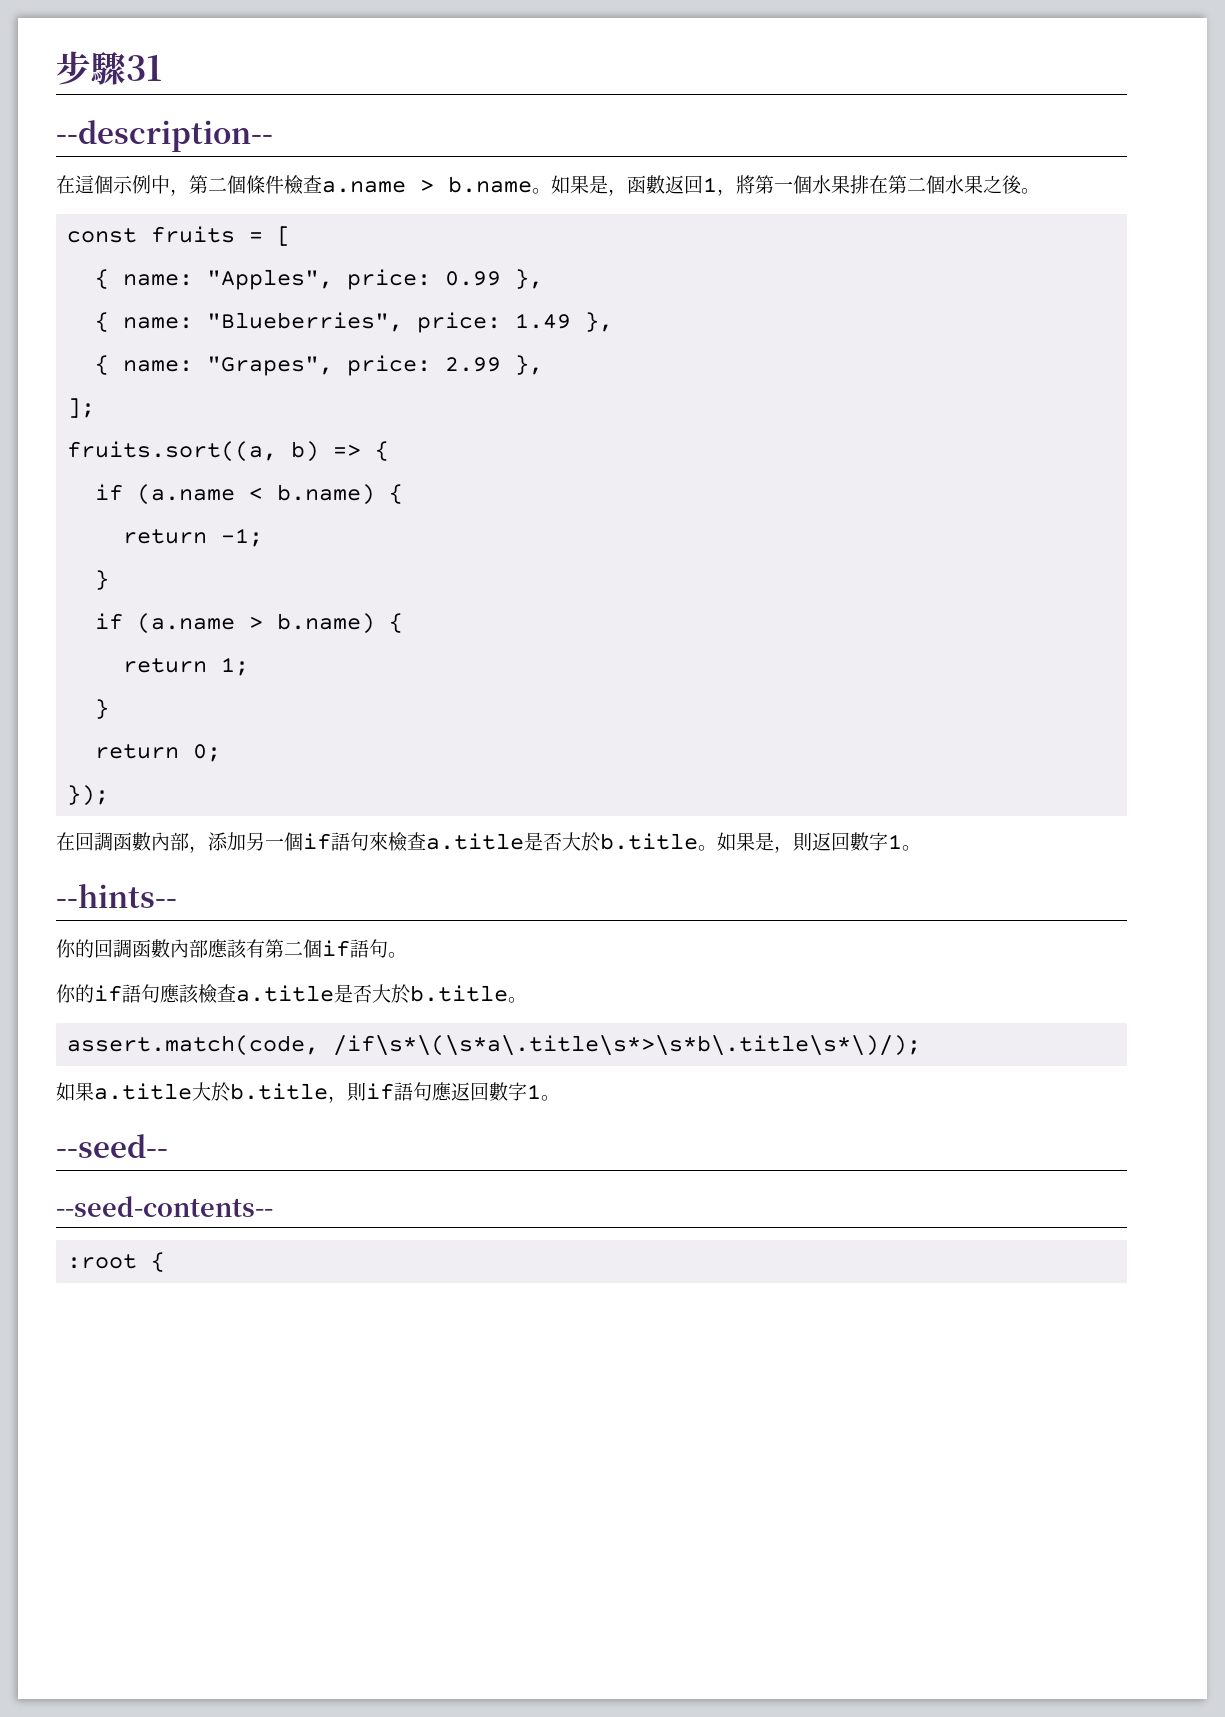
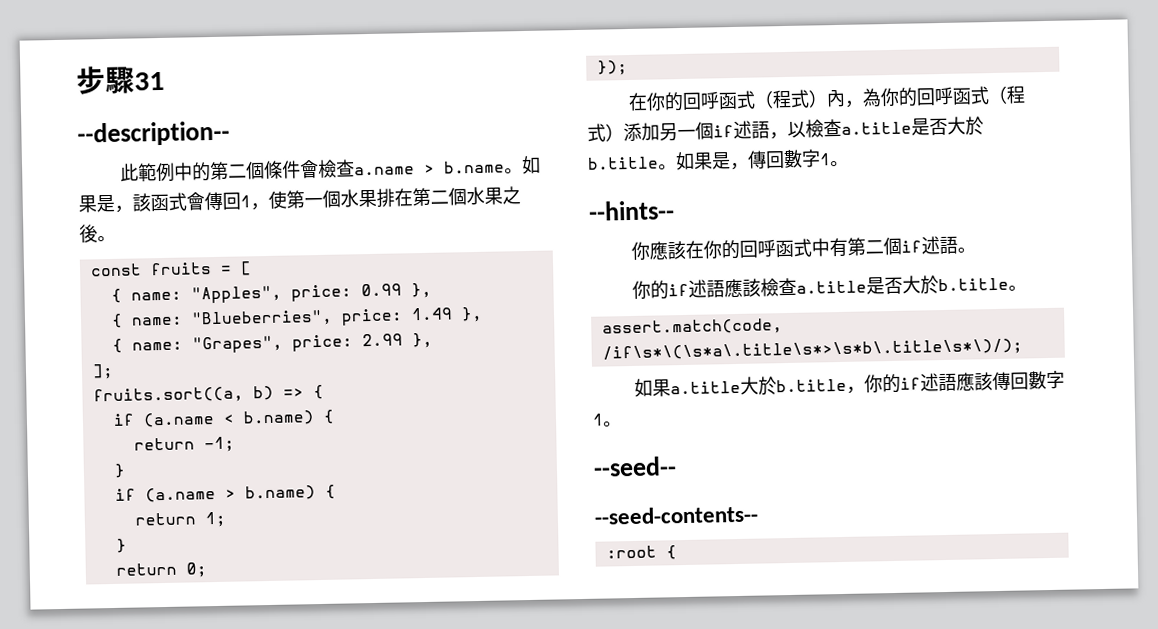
[56,175,189,196] 在這個示例中， -> [120,162,212,183] 此範例中的
(284, 184) none -> [299,159,320,179] 會
[627,175,684,194] 函數返 -> [132,191,223,212] 該函式會傳
[736,175,755,194] 將 -> [268,190,287,209] 使
[75,832,208,853] 回調函數內部， -> [646,85,1027,112] [587,123,624,142] 你的回呼函式（程式）內，為你的回呼函式（程式）
[331,832,388,851] 語句來 -> [733,120,806,140] 述語，以
[793,832,831,852] 則返 -> [747,150,767,169] 傳
[75,939,247,959] 的回調函數內部應該 -> [649,238,831,260] 應該在你的回呼函式中
[350,939,388,958] 語句 -> [921,235,959,255] 述語
[122,984,160,1003] 語句 -> [688,279,726,298] 述語
[347,1082,470,1102] 則if語句應返 -> [864,371,1012,394] 你的if述語應該傳

